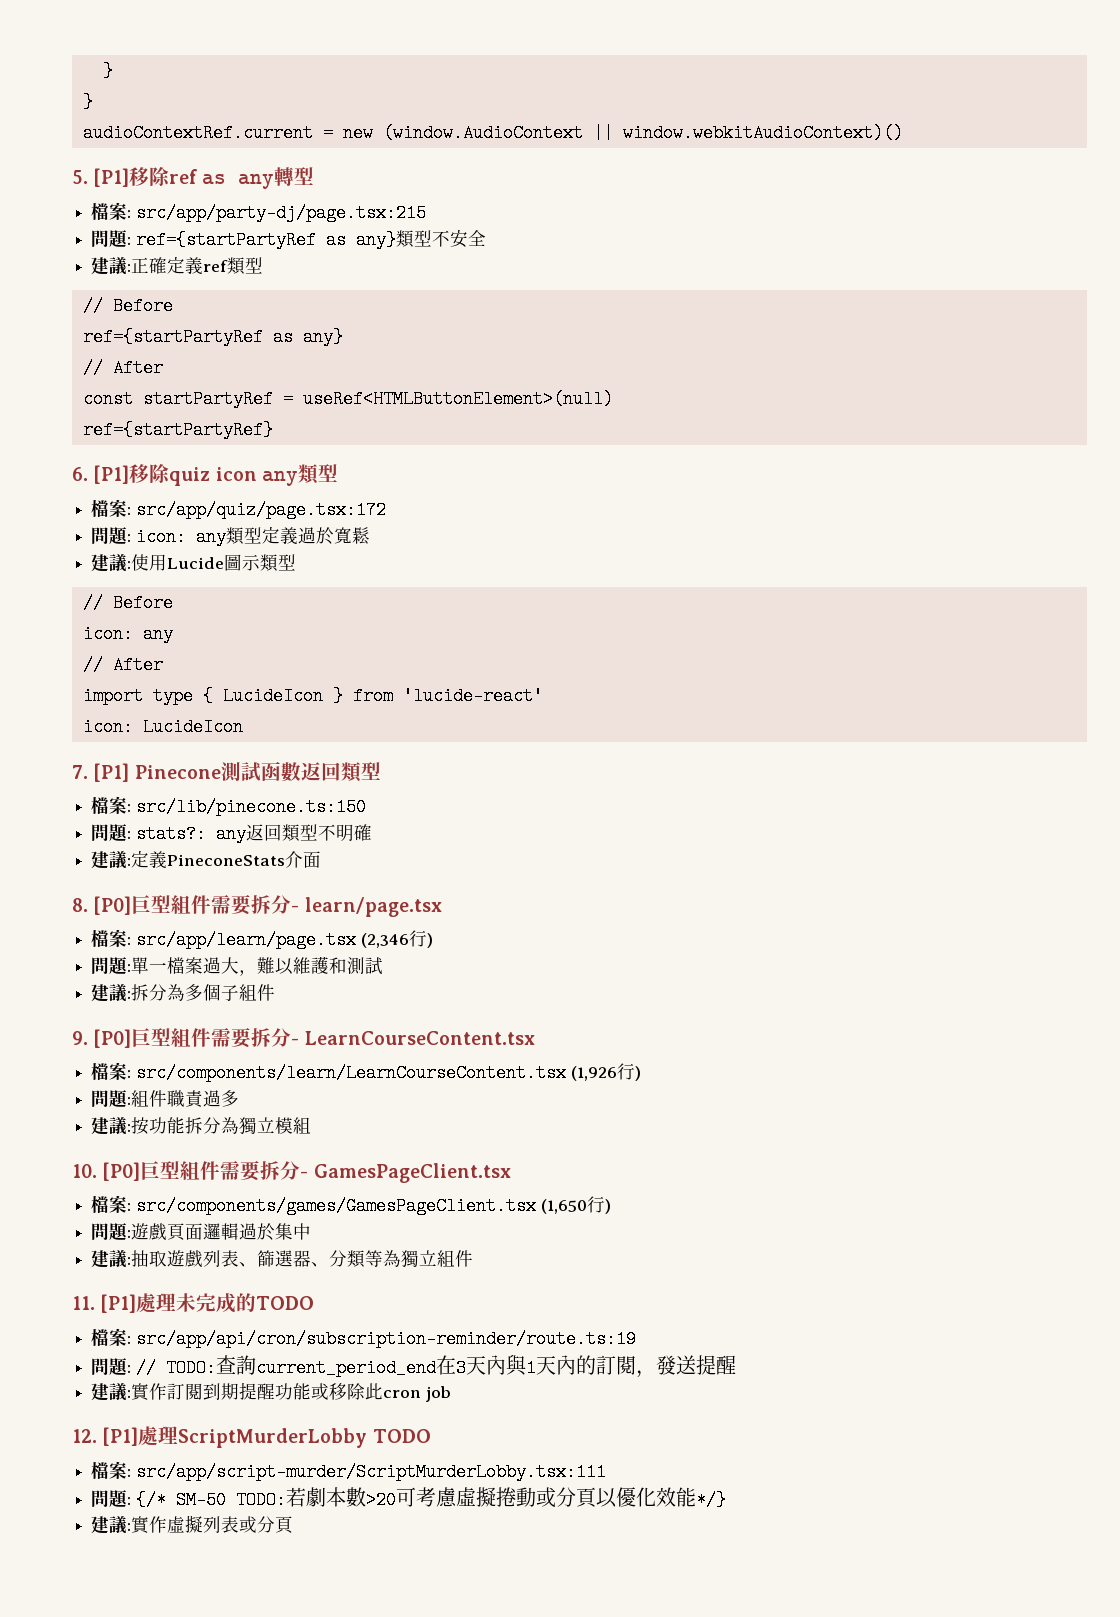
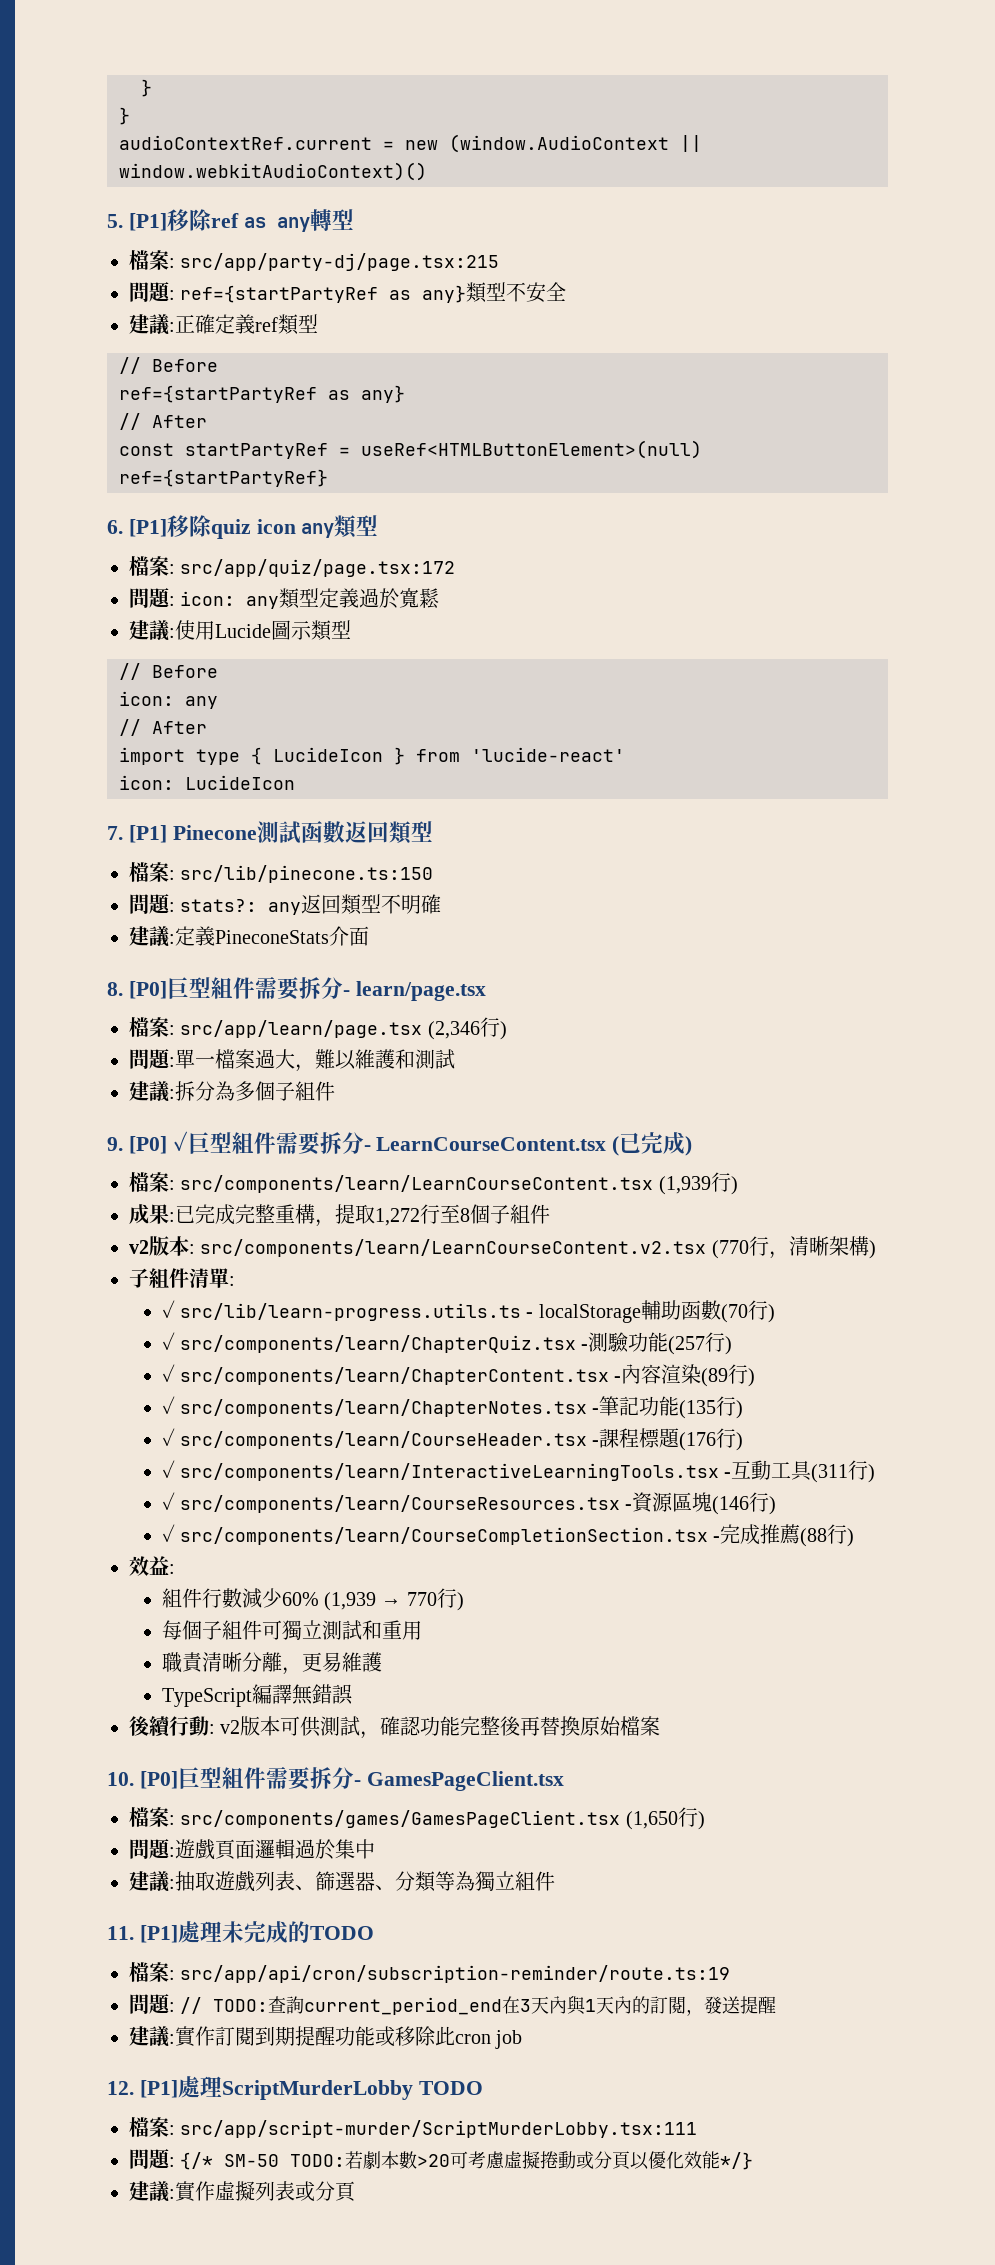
(132, 1038) none -> [172,1131,188,1151] ✓
(535, 1038) none -> [612,1132,693,1156] (已完成)
[570,1063,641,1081] [91,1090,240,1108] [91,1117,312,1135] (1,926行) // 問題:組件職責過多 // 建議:按功能拆分為獨立模組 -> [658,1172,738,1195] [129,1204,550,1227] [129,1236,876,1259] [129,1268,235,1288] [161,1300,775,1323] [161,1332,733,1355] [161,1364,756,1387] [161,1396,744,1419] [161,1428,744,1451] [161,1460,876,1483] [161,1492,777,1515] [161,1524,855,1547] [129,1556,175,1576] [161,1588,464,1611] [161,1620,422,1640] [161,1652,382,1675] [161,1684,353,1707] [129,1716,661,1739] (1,939行) // 成果:已完成完整重構，提取1,272行至8個子組件 // v2版本: src/components/learn/LearnCourseContent.v2.tsx (770行，清晰架構) // 子組件清單: // ✓ src/lib/learn-progress.utils.ts - localStorage輔助函數(70行) // ✓ src/components/learn/ChapterQuiz.tsx -測驗功能(257行) // ✓ src/components/learn/ChapterContent.tsx -內容渲染(89行) // ✓ src/components/learn/ChapterNotes.tsx -筆記功能(135行) // ✓ src/components/learn/CourseHeader.tsx -課程標題(176行) // ✓ src/components/learn/InteractiveLearningTools.tsx -互動工具(311行) // ✓ src/components/learn/CourseResources.tsx -資源區塊(146行) // ✓ src/components/learn/CourseCompletionSection.tsx -完成推薦(88行) // 效益: // 組件行數減少60% (1,939 → 770行) // 每個子組件可獨立測試和重用 // 職責清晰分離，更易維護 // TypeScript編譯無錯誤 // 後續行動: v2版本可供測試，確認功能完整後再替換原始檔案

